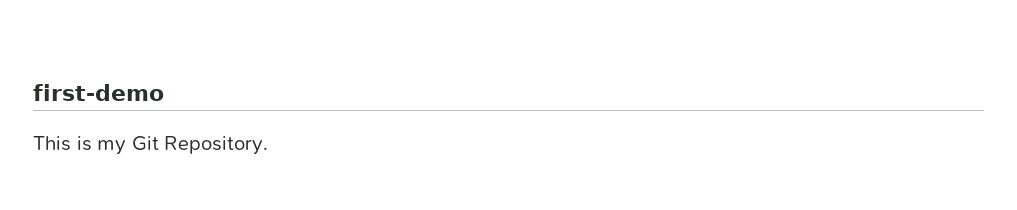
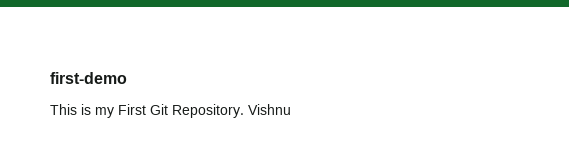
(127, 147) none -> [118,104,146,115] First
(269, 145) none -> [248,104,291,115] Vishnu

